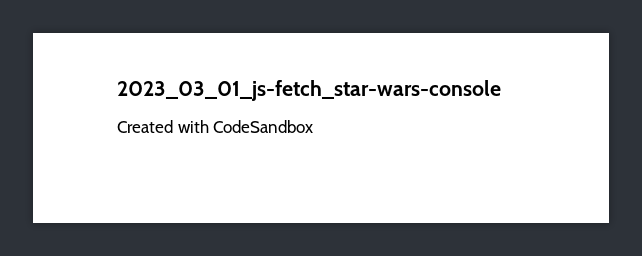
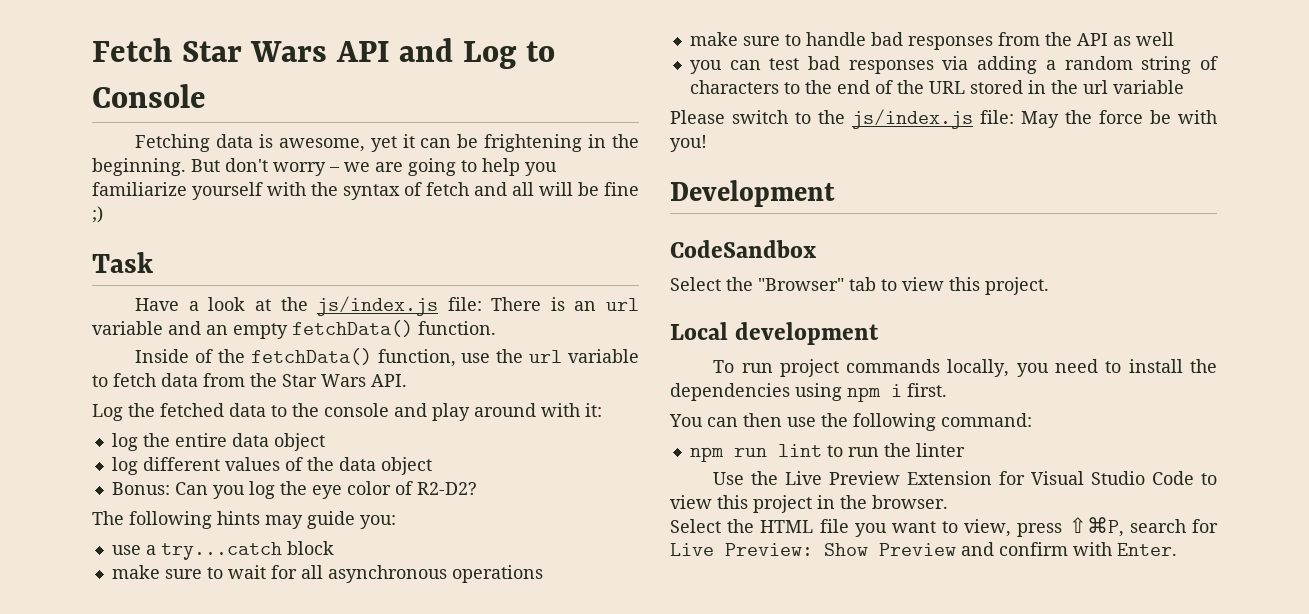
[117,80,501,101] [117,120,314,133] 2023_03_01_js-fetch_star-wars-console // Created with CodeSandbox -> [92,38,555,69] [92,84,206,108] [135,134,639,152] [92,158,557,176] [92,182,639,200] [92,206,103,223] [92,252,153,273] [135,296,639,316] [92,320,496,339] [135,348,639,367] [92,373,407,387] [92,403,602,421] [111,433,325,451] [111,457,432,475] [111,481,477,499] [92,511,396,529] [111,541,334,560] [111,565,543,583] [689,32,1174,50] [689,56,1219,74] [689,80,1184,94] [670,109,1217,129] [670,135,707,152] [670,180,835,207] [670,240,816,258] [670,277,1049,295] [670,322,880,345] [713,359,1217,377] [670,383,947,402] [669,413,1032,431] [689,443,965,462] [713,471,1217,485] [670,495,948,513] [670,517,1218,537] [670,542,1177,556] Fetch Star Wars API and Log to Console // Fetching data is awesome, yet it can be frightening in the beginning. But don't worry – we are going to help you familiarize yourself with the syntax of fetch and all will be fine ;) // Task // Have a look at the js/index.js file: There is an url variable and an empty fetchData() function. // Inside of the fetchData() function, use the url variable to fetch data from the Star Wars API. // Log the fetched data to the console and play around with it: // log the entire data object // log different values of the data object // Bonus: Can you log the eye color of R2-D2? // The following hints may guide you: // use a try...catch block // make sure to wait for all asynchronous operations // make sure to handle bad responses from the API as well // you can test bad responses via adding a random string of characters to the end of the URL stored in the url variable // Please switch to the js/index.js file: May the force be with you! // Development // CodeSandbox // Select the "Browser" tab to view this project. // Local development // To run project commands locally, you need to install the dependencies using npm i first. // You can then use the following command: // npm run lint to run the linter // Use the Live Preview Extension for Visual Studio Code to view this project in the browser. // Select the HTML file you want to view, press ⇧⌘P, search for Live Preview: Show Preview and confirm with Enter.

